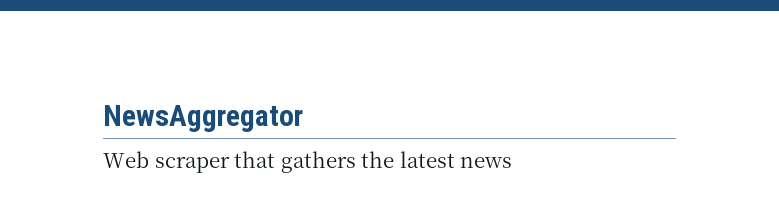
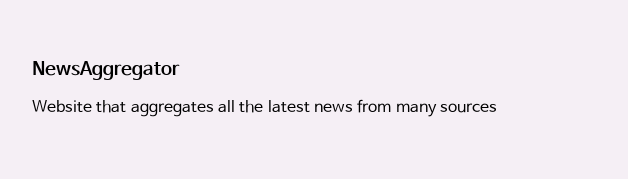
[103,151,513,173] Web scraper that gathers the latest news -> [32,99,497,117] Website that aggregates all the latest news from many sources

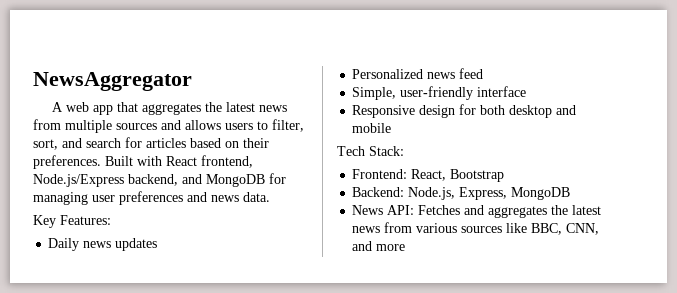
[32,100,92,113] Website -> [52,102,114,115] A web app
[217,99,497,117] all the latest news from many sources -> [205,102,288,112] [33,119,304,133] [33,137,269,150] [33,155,253,169] [33,173,286,187] [33,191,270,205] [33,215,111,228] [48,238,158,251] [352,68,484,79] [352,86,527,100] [352,104,577,118] [352,123,392,133] [337,146,404,156] [352,169,505,182] [352,187,571,200] [352,205,602,218] [352,222,600,235] [352,241,406,251] the latest news from multiple sources and allows users to filter, sort, and search for articles based on their preferences. Built with React frontend, Node.js/Express backend, and MongoDB for managing user preferences and news data. // Key Features: // Daily news updates // Personalized news feed // Simple, user-friendly interface // Responsive design for both desktop and mobile // Tech Stack: // Frontend: React, Bootstrap // Backend: Node.js, Express, MongoDB // News API: Fetches and aggregates the latest news from various sources like BBC, CNN, and more

